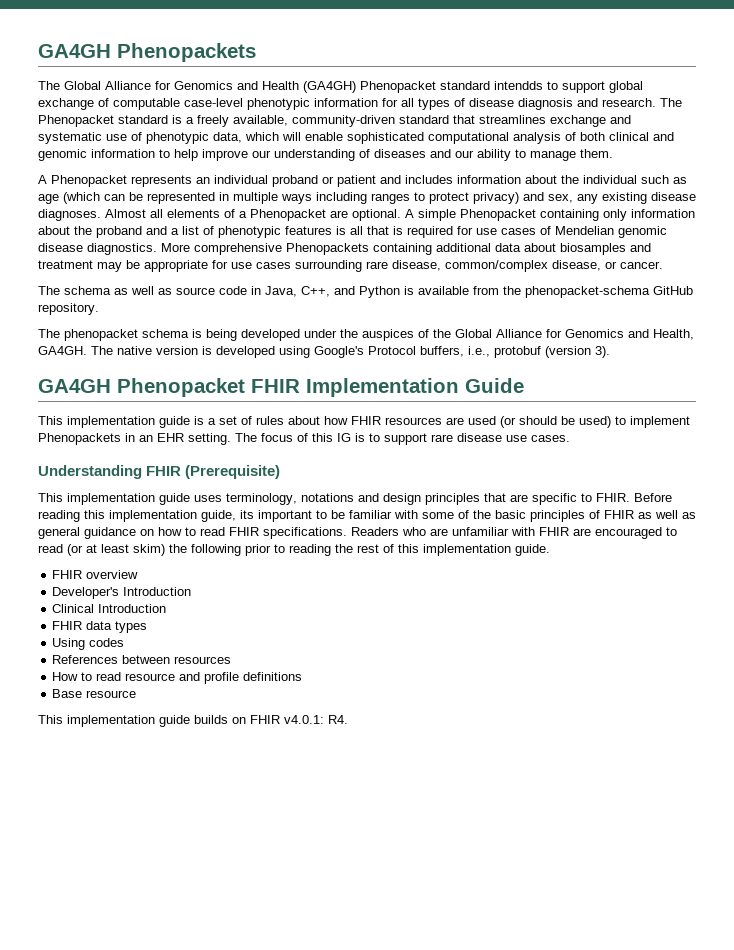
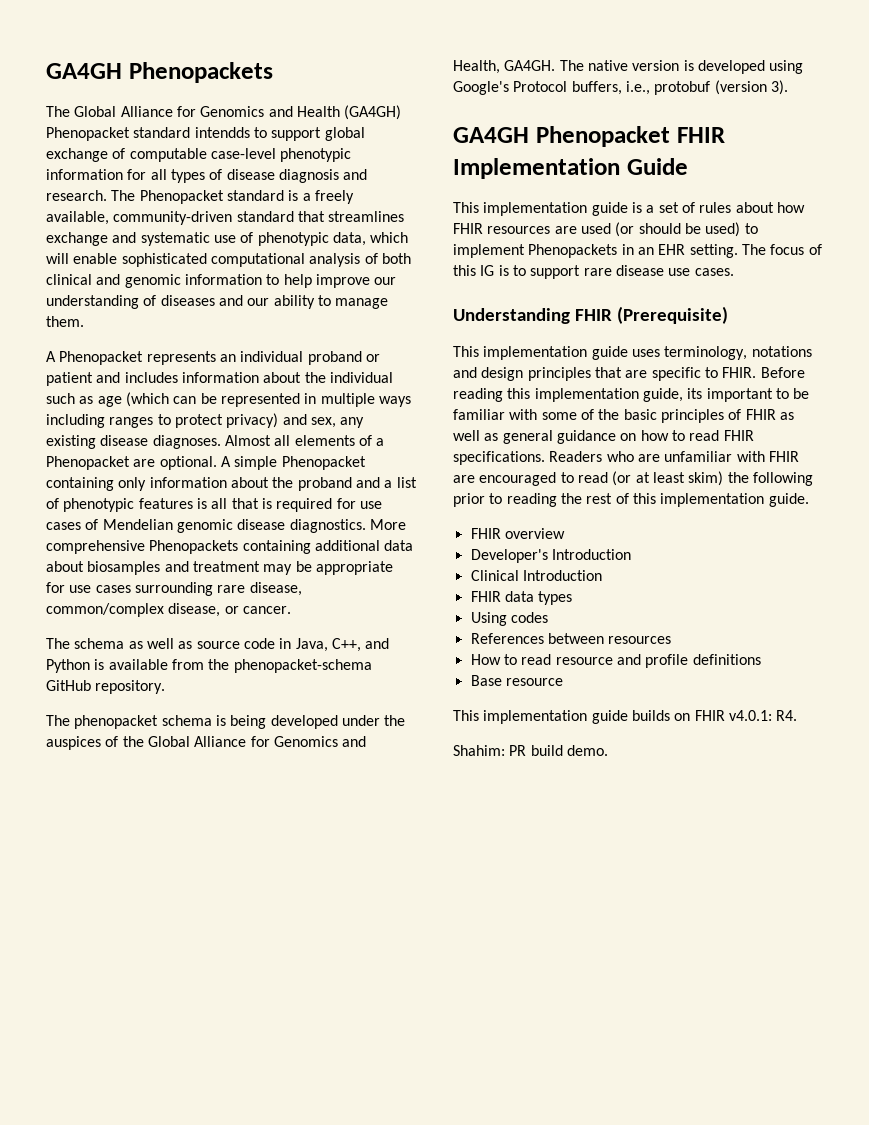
(348, 719) none -> [453,745,608,756] // Shahim: PR build demo.

